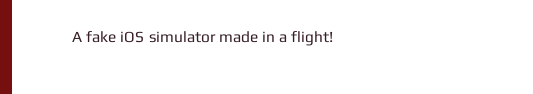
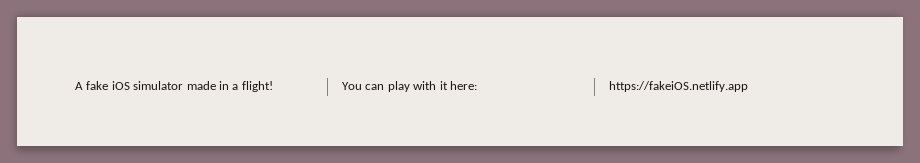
(334, 38) none -> [342,81,748,92] // You can play with it here: https://fakeiOS.netlify.app

